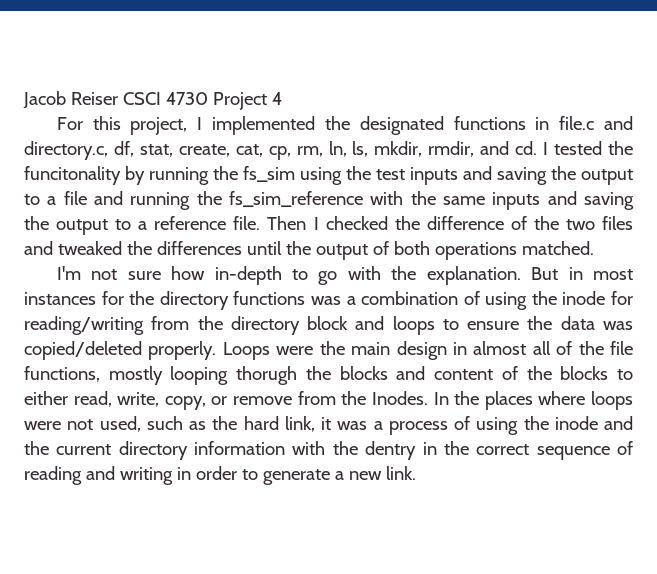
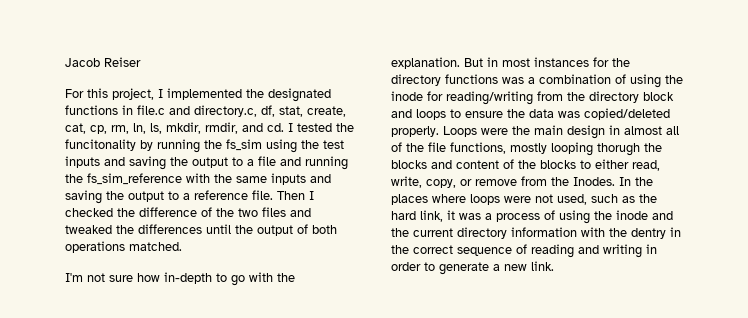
[122,92,282,110] CSCI 4730 Project 4 -> (141, 62) none

